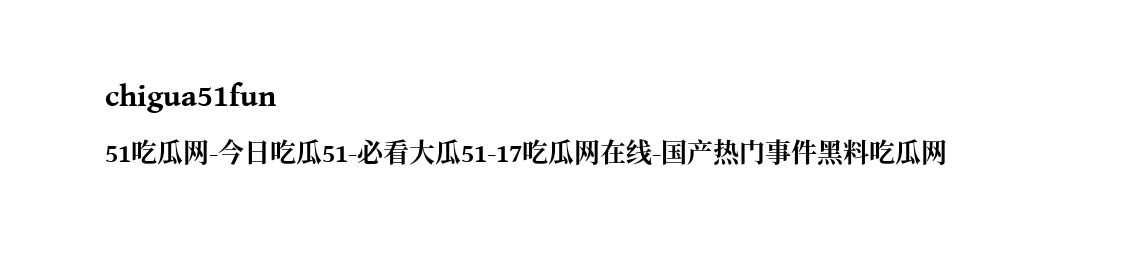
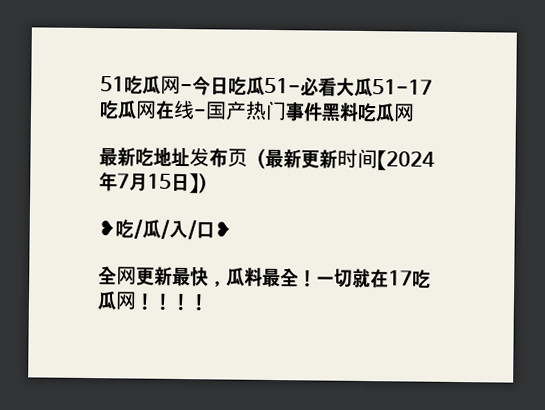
[105,82,277,113] chigua51fun // -> (100, 84) none
(947, 152) none -> [99,147,435,171] [99,172,217,194] [98,219,232,241] [98,266,431,289] [97,291,209,312] // 最新吃地址发布页（最新更新时间【2024年7月15日】） // ❥吃/瓜/入/口❥ // 全网更新最快，瓜料最全！一切就在17吃瓜网！！！！

